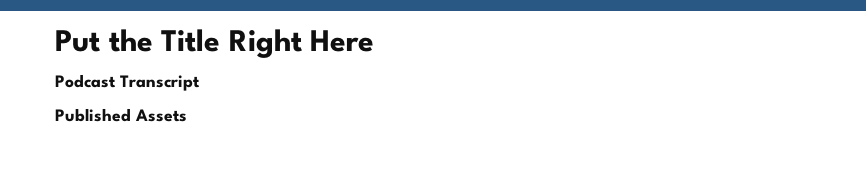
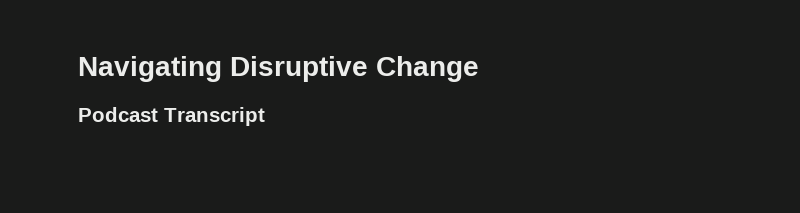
[55,29,375,58] Put the Title Right Here -> [78,56,479,82] Navigating Disruptive Change
[55,108,187,122] // Published Assets -> (265, 116) none

